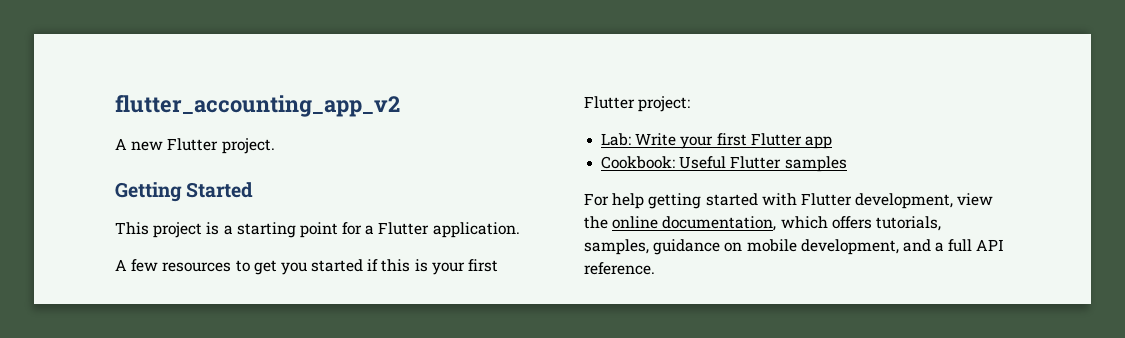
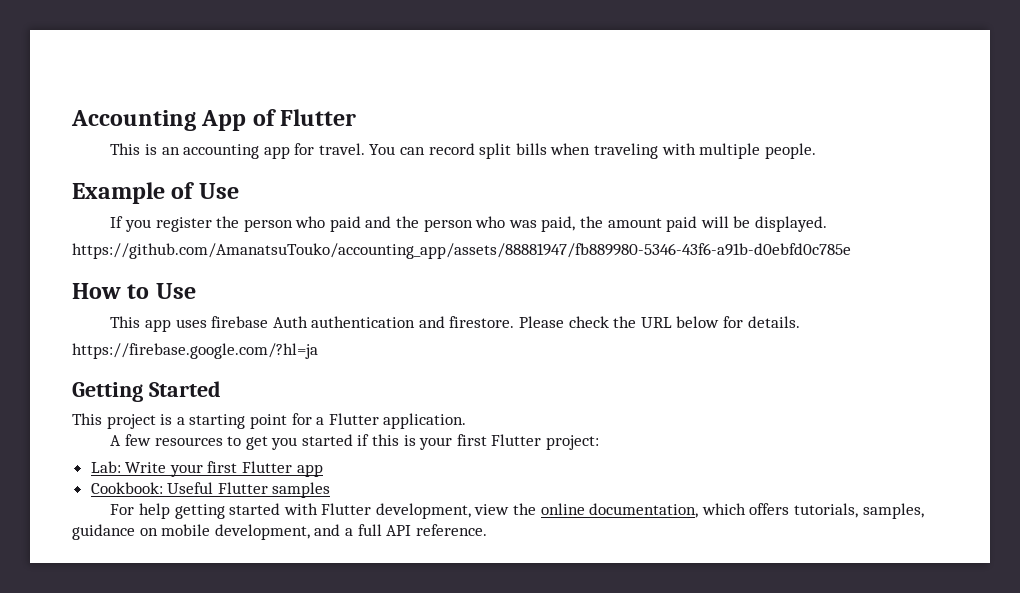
[115,95,400,117] [115,138,275,154] flutter_accounting_app_v2 // A new Flutter project. -> [71,109,357,131] [110,143,816,159] [72,182,239,204] [110,216,827,232] [72,243,851,259] [72,283,196,299] [110,316,800,332] [72,343,318,359] Accounting App of Flutter // This is an accounting app for travel. You can record split bills when traveling with multiple people. // Example of Use // If you register the person who paid and the person who was paid, the amount paid will be displayed. // https://github.com/AmanatsuTouko/accounting_app/assets/88881947/fb889980-5346-43f6-a91b-d0ebfd0c785e // How to Use // This app uses firebase Auth authentication and firestore. Please check the URL below for details. // https://firebase.google.com/?hl=ja

